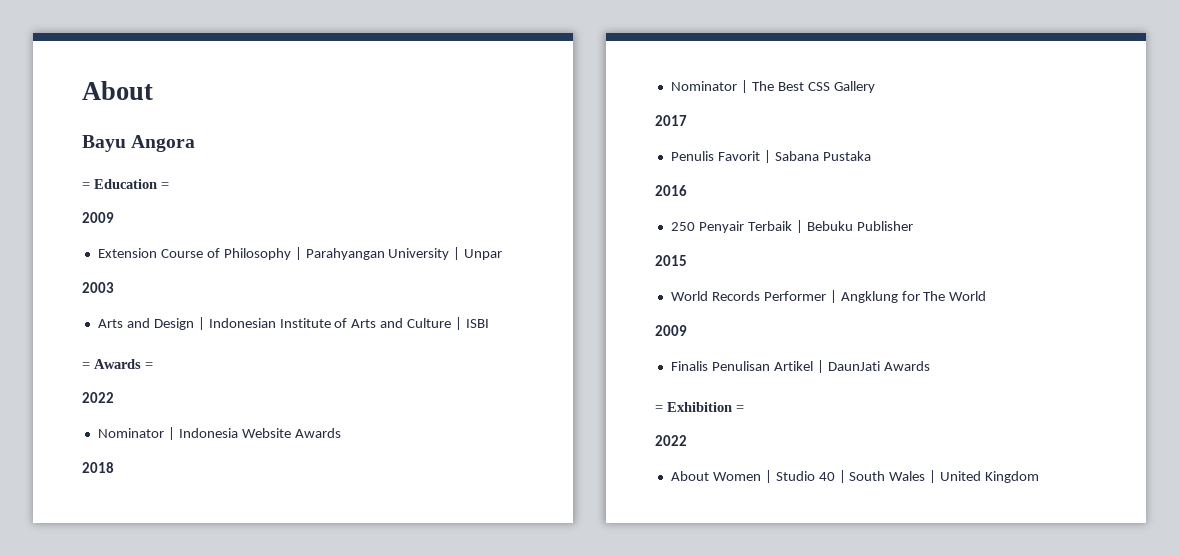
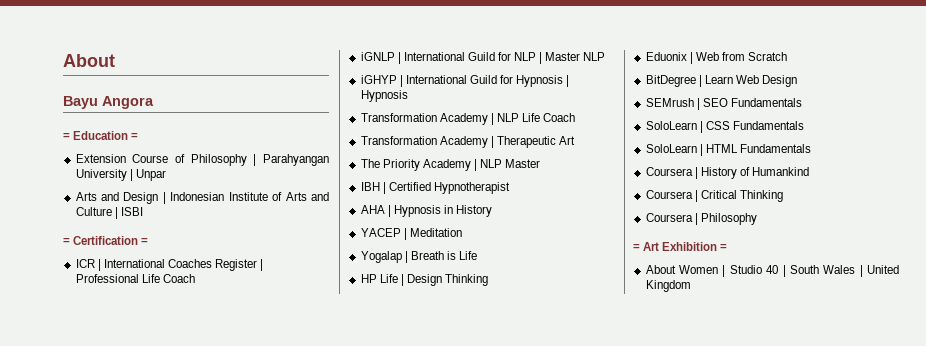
[82,212,114,223] // 2009 -> (139, 136) none
[82,282,114,293] // 2003 -> (166, 175) none
[94,359,153,369] [82,392,114,403] [97,427,341,440] [82,462,114,473] [670,80,875,93] [655,115,687,126] [670,150,871,163] [655,185,687,196] [670,220,913,233] [655,255,687,266] [670,290,987,303] [655,325,687,336] [670,360,930,373] [655,405,663,412] Awards = // 2022 // Nominator | Indonesia Website Awards // 2018 // Nominator | The Best CSS Gallery // 2017 // Penulis Favorit | Sabana Pustaka // 2016 // 250 Penyair Terbaik | Bebuku Publisher // 2015 // World Records Performer | Angklung for The World // 2009 // Finalis Penulisan Artikel | DaunJati Awards // = -> [73,236,149,245] [75,259,264,271] [75,274,195,283] [360,52,606,64] [360,75,570,87] [360,90,408,102] [360,113,576,125] [360,136,576,148] [360,159,541,171] [360,182,510,194] [360,205,493,217] [360,228,462,240] [360,251,478,263] [360,274,489,286] [645,52,788,64] [645,75,798,87] [645,98,802,110] [645,121,804,133] [645,144,811,156] [645,167,810,179] [645,190,783,202] [645,213,757,225] [633,242,660,251] Certification = // ICR | International Coaches Register | Professional Life Coach // iGNLP | International Guild for NLP | Master NLP // iGHYP | International Guild for Hypnosis | Hypnosis // Transformation Academy | NLP Life Coach // Transformation Academy | Therapeutic Art // The Priority Academy | NLP Master // IBH | Certified Hypnotherapist // AHA | Hypnosis in History // YACEP | Meditation // Yogalap | Breath is Life // HP Life | Design Thinking // Eduonix | Web from Scratch // BitDegree | Learn Web Design // SEMrush | SEO Fundamentals // SoloLearn | CSS Fundamentals // SoloLearn | HTML Fundamentals // Coursera | History of Humankind // Coursera | Critical Thinking // Coursera | Philosophy // = Art
[655,435,687,446] // 2022 -> (728, 247) none

